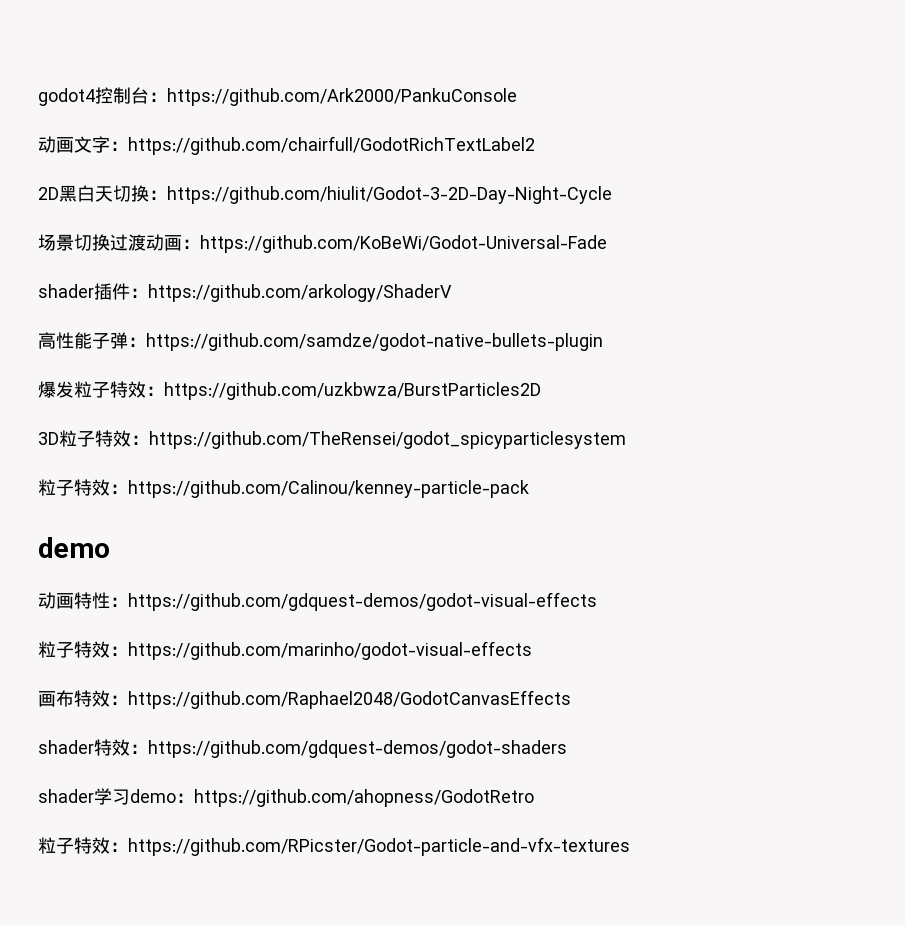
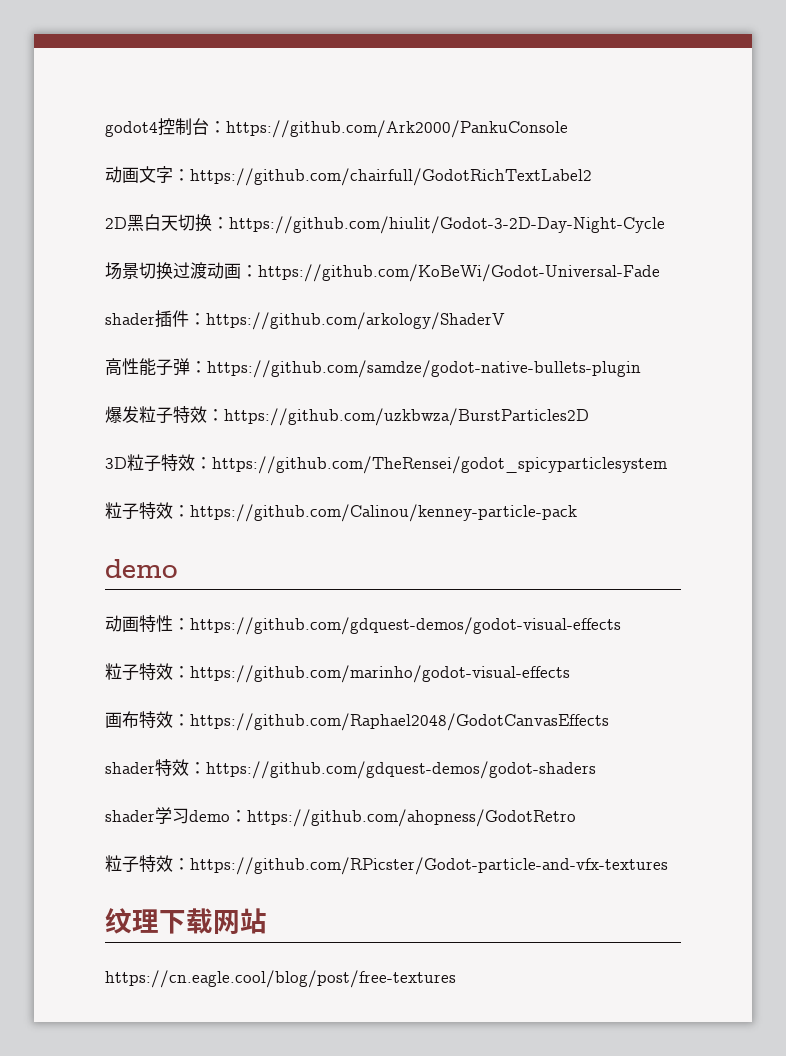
(630, 846) none -> [105,908,267,935] [105,970,456,988] // 纹理下载网站 // https://cn.eagle.cool/blog/post/free-textures

